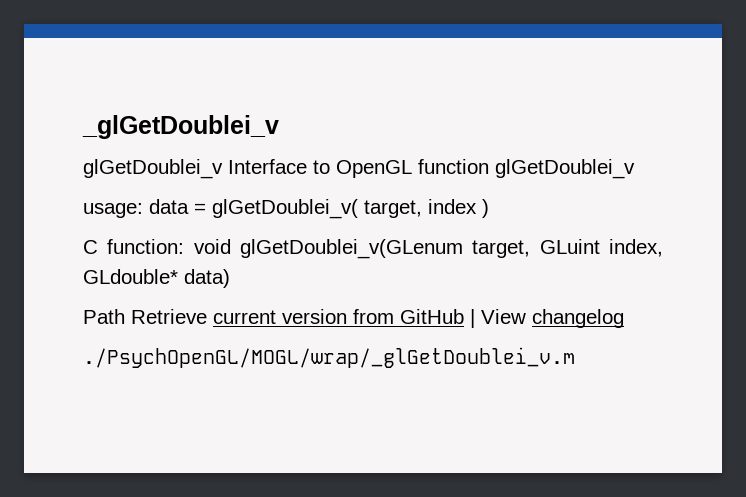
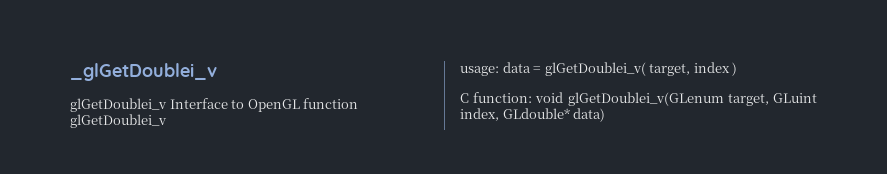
[83,309,624,328] [83,347,575,368] // Path Retrieve current version from GitHub | View changelog // ./PsychOpenGL/MOGL/wrap/_glGetDoublei_v.m -> (606, 115) none

